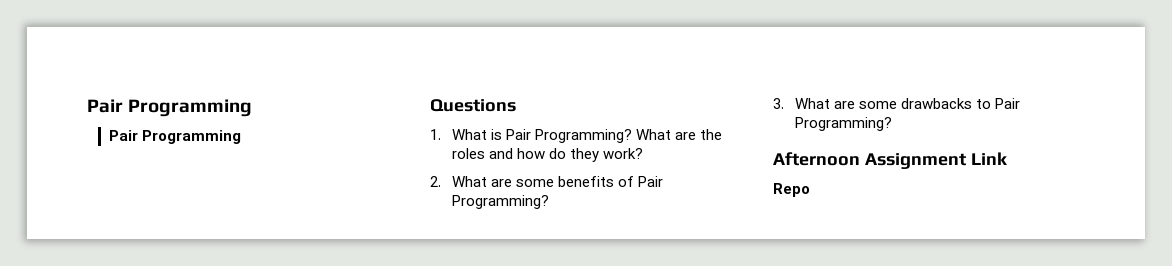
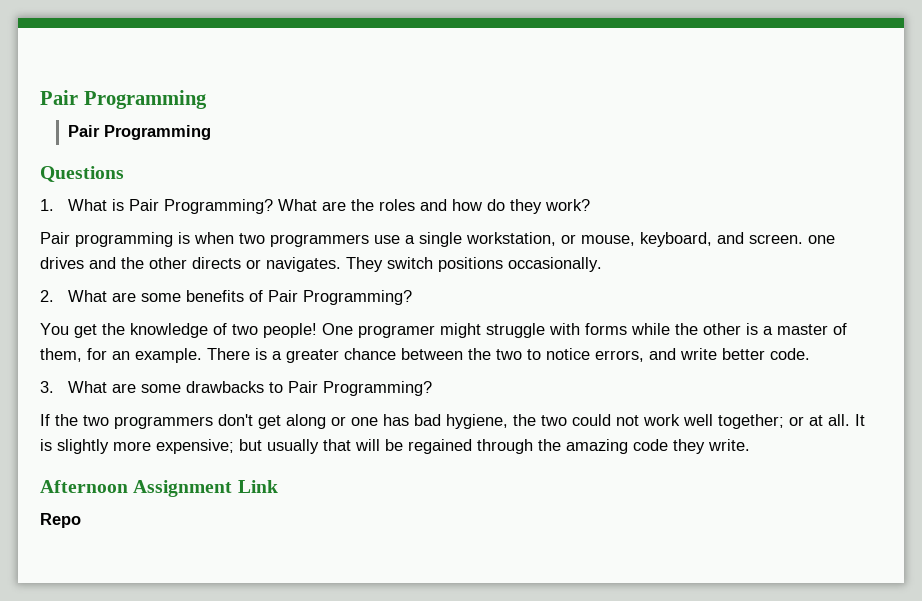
(644, 153) none -> [40,232,835,247] [40,257,602,272] // Pair programming is when two programmers use a single workstation, or mouse, keyboard, and screen. one drives and the other directs or navigates. They switch positions occasionally.
(549, 202) none -> [40,323,847,338] [40,348,810,363] // You get the knowledge of two people! One programer might struggle with forms while the other is a master of them, for an example. There is a greater chance between the two to notice errors, and write better code.
(892, 124) none -> [40,414,865,429] [40,439,750,454] // If the two programmers don't get along or one has bad hygiene, the two could not work well together; or at all. It is slightly more expensive; but usually that will be regained through the amazing code they write.

